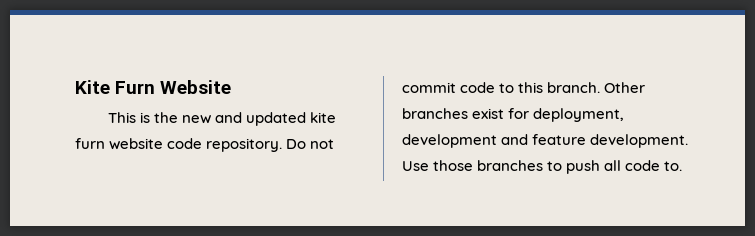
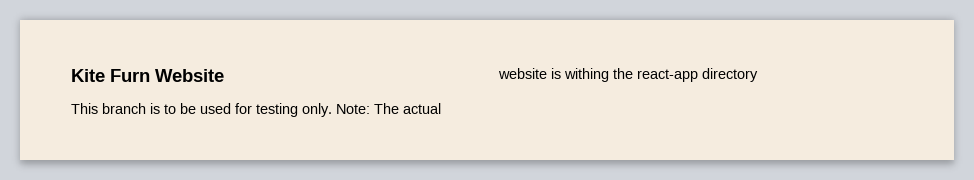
[139,112,337,126] [75,138,335,152] [402,82,646,93] [402,108,625,122] [402,134,689,148] [402,160,683,174] is the new and updated kite furn website code repository. Do not commit code to this branch. Other branches exist for deployment, development and feature development. Use those branches to push all code to. -> [102,103,441,117] [498,68,758,82] branch is to be used for testing only. Note: The actual website is withing the react-app directory

